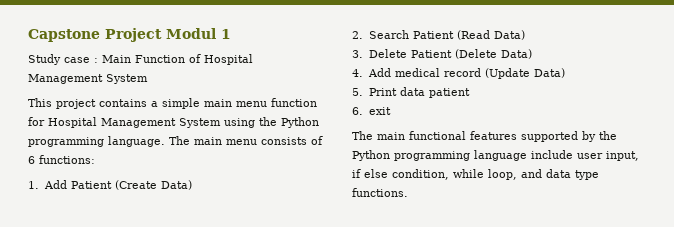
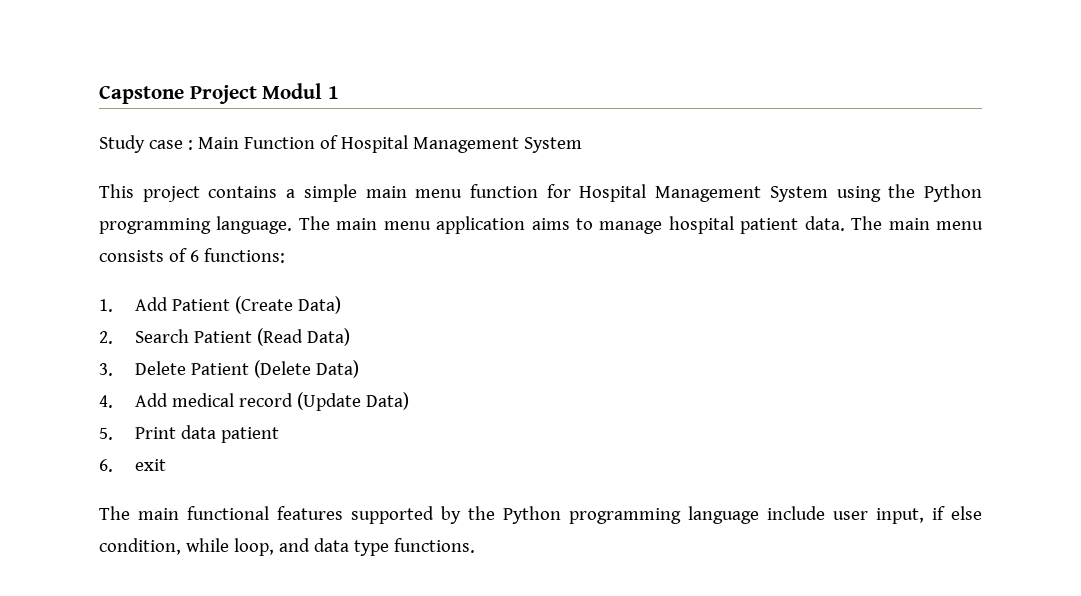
(257, 142) none -> [436,216,984,234] application aims to manage hospital patient data. The main menu

